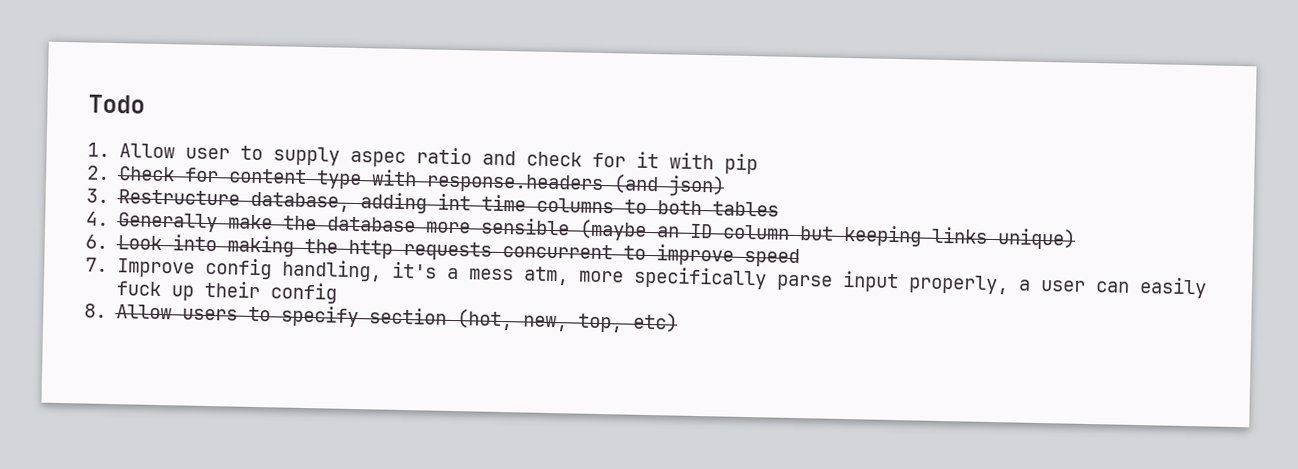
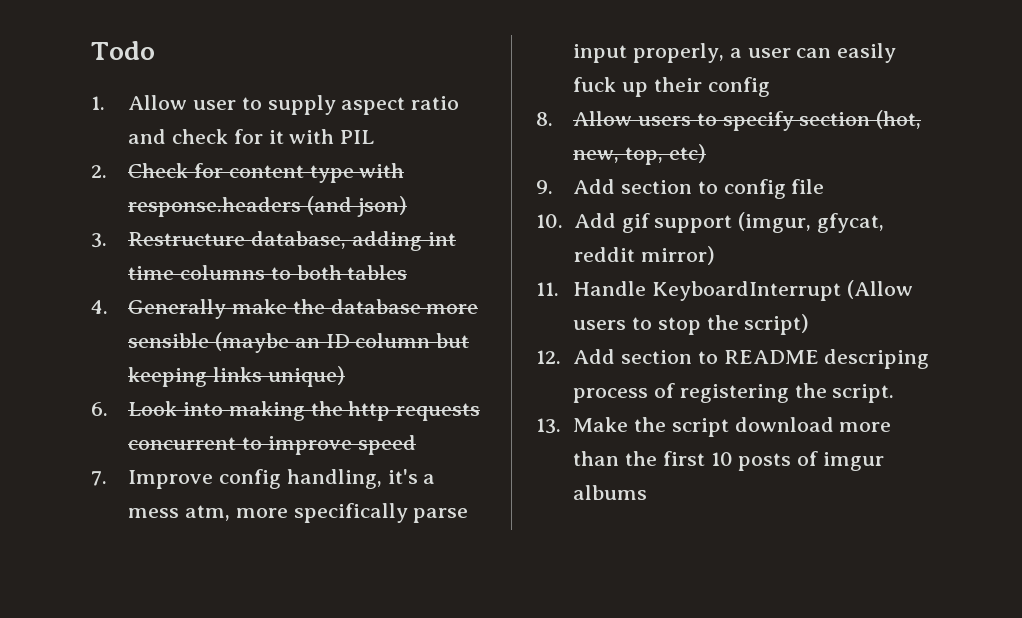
[349,150,406,168] aspec -> [341,97,406,115] aspect
[723,153,758,175] pip -> [340,130,375,144] PIL
(678, 322) none -> [536,179,825,199] [536,212,884,233] [573,246,715,265] [536,280,913,301] [573,314,810,335] [536,349,930,369] [573,383,895,403] [536,417,892,437] [573,451,885,471] [573,485,648,500] // 9. Add section to config file // 10. Add gif support (imgur, gfycat, reddit mirror) // 11. Handle KeyboardInterrupt (Allow users to stop the script) // 12. Add section to README descriping process of registering the script. // 13. Make the script download more than the first 10 posts of imgur albums

